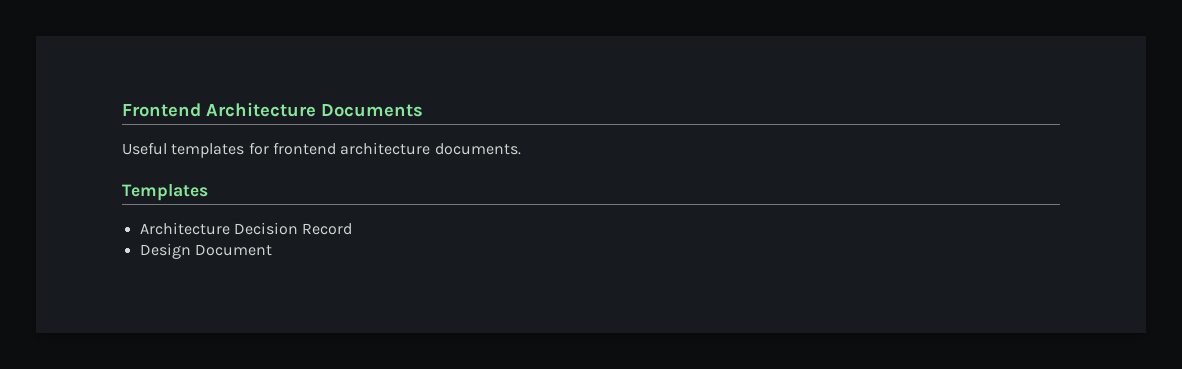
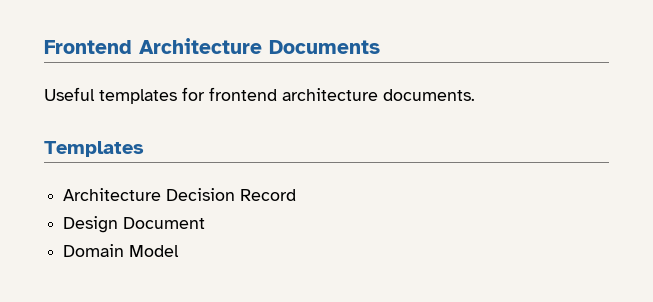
(272, 250) none -> [63,244,180,257] // Domain Model

